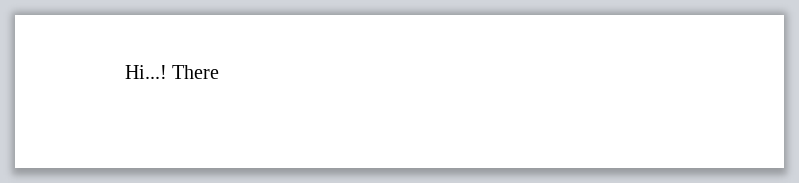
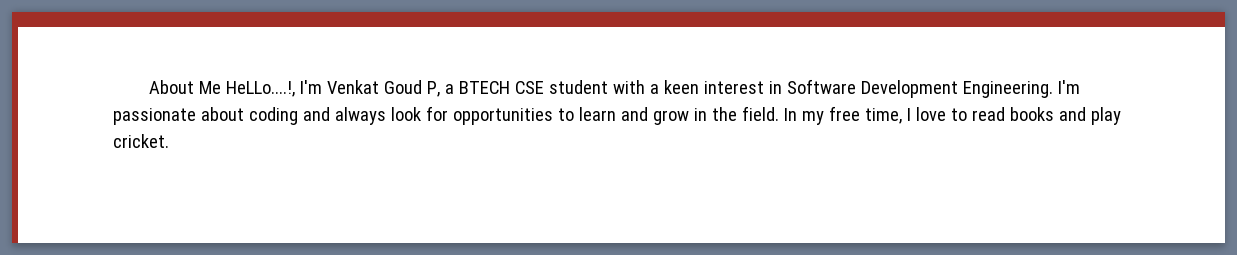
[125,65,220,79] Hi...! There -> [149,79,1081,98] [113,106,1121,125] [113,134,169,148] About Me HeLLo....!, I'm Venkat Goud P, a BTECH CSE student with a keen interest in Software Development Engineering. I'm passionate about coding and always look for opportunities to learn and grow in the field. In my free time, I love to read books and play cricket.

